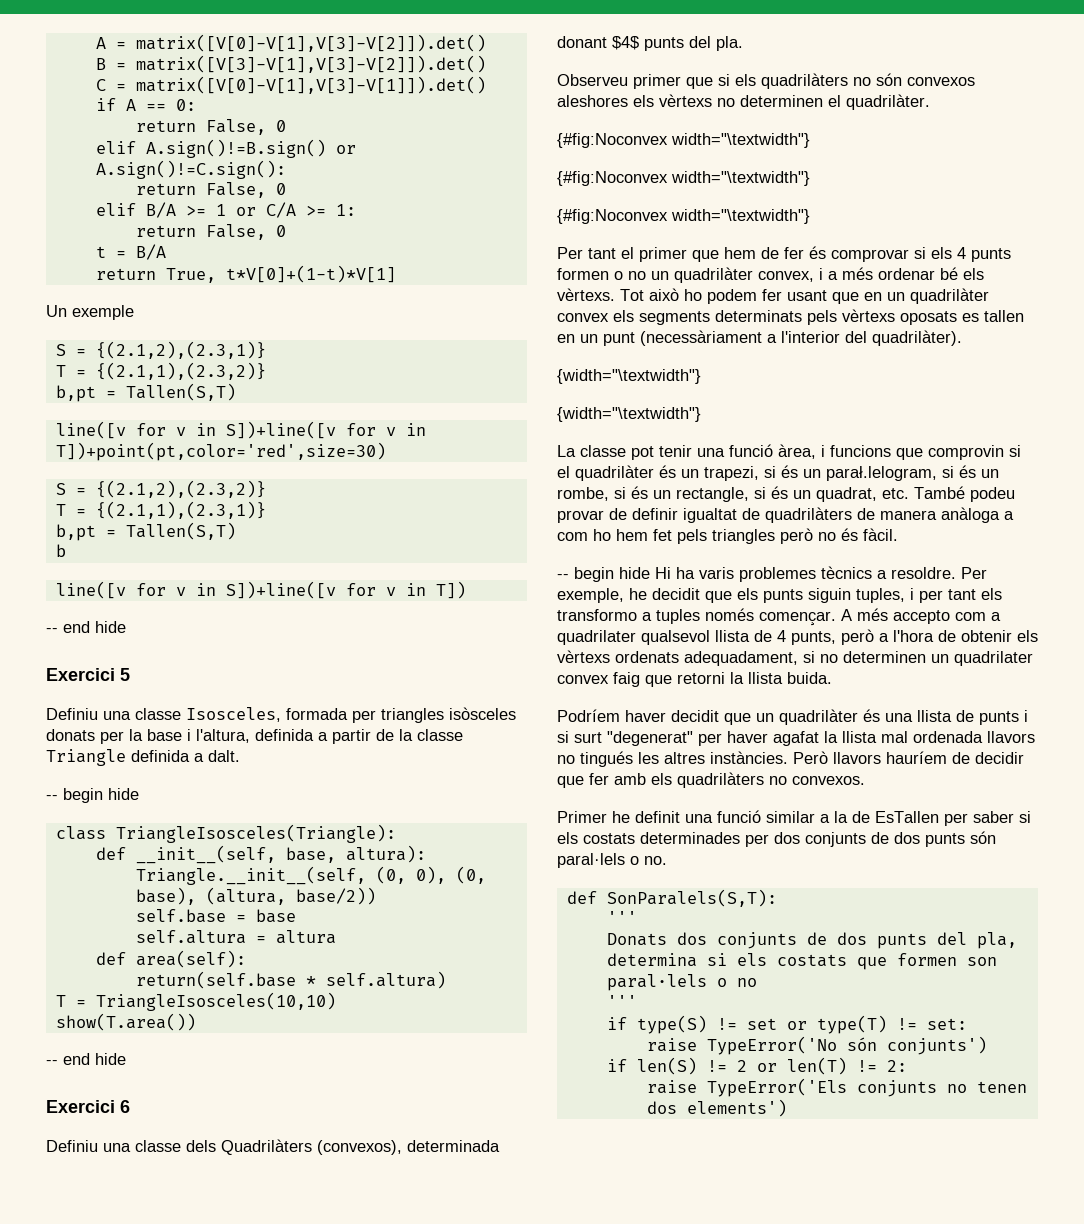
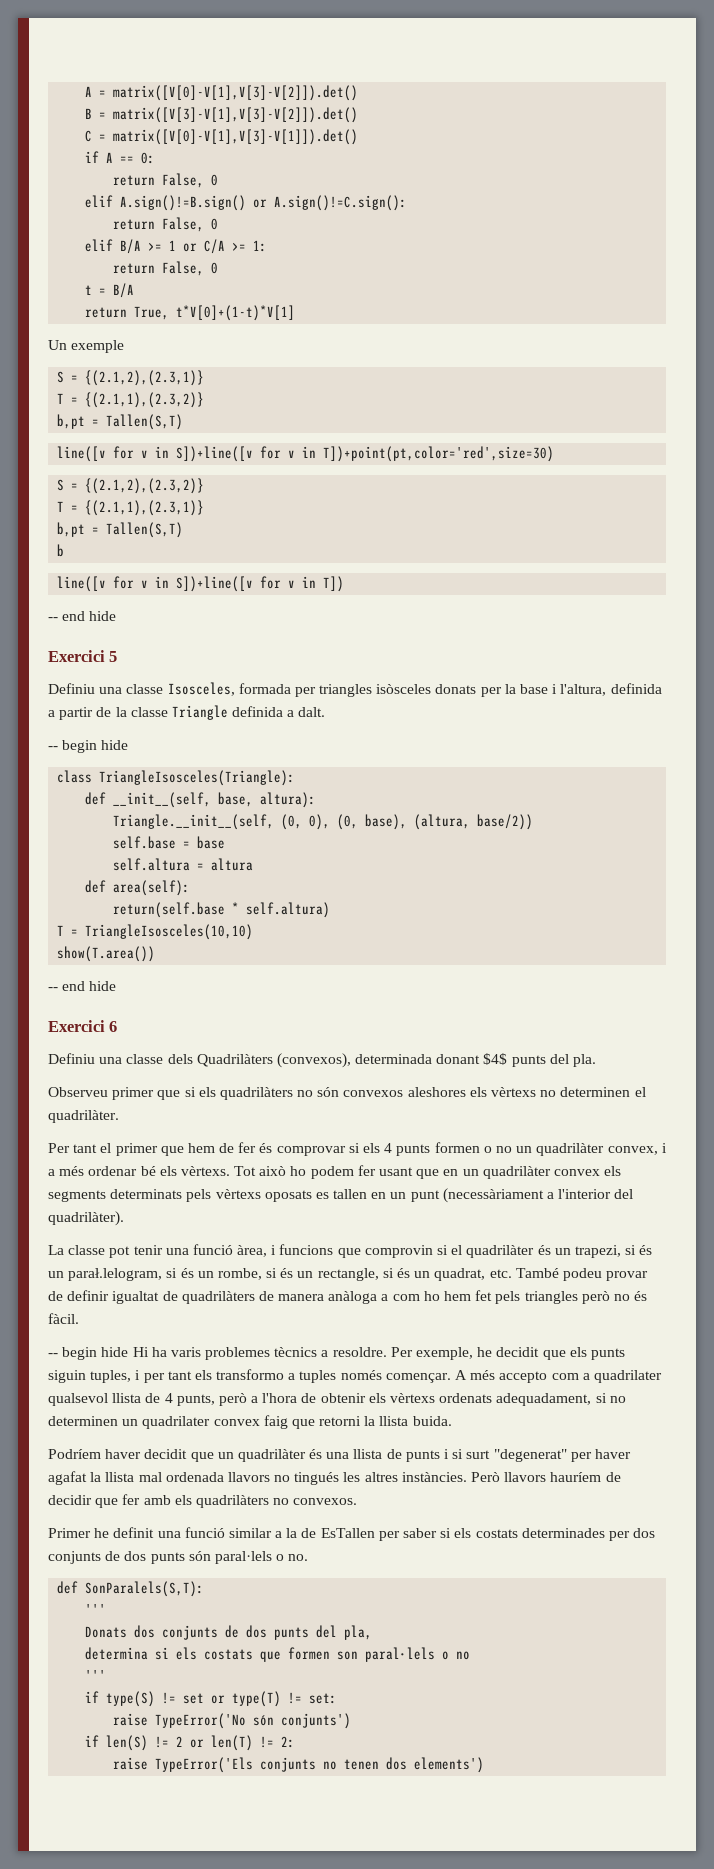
[557,133,810,148] [557,171,810,186] [557,209,810,224] // {#fig:Noconvex width="\textwidth"} // {#fig:Noconvex width="\textwidth"} // {#fig:Noconvex width="\textwidth"} -> (119, 1116) none
[557,369,701,384] [557,407,701,422] // {width="\textwidth"} // {width="\textwidth"} -> (124, 1218) none

